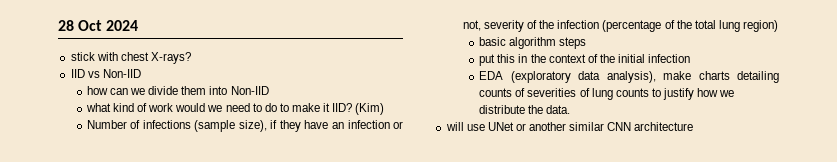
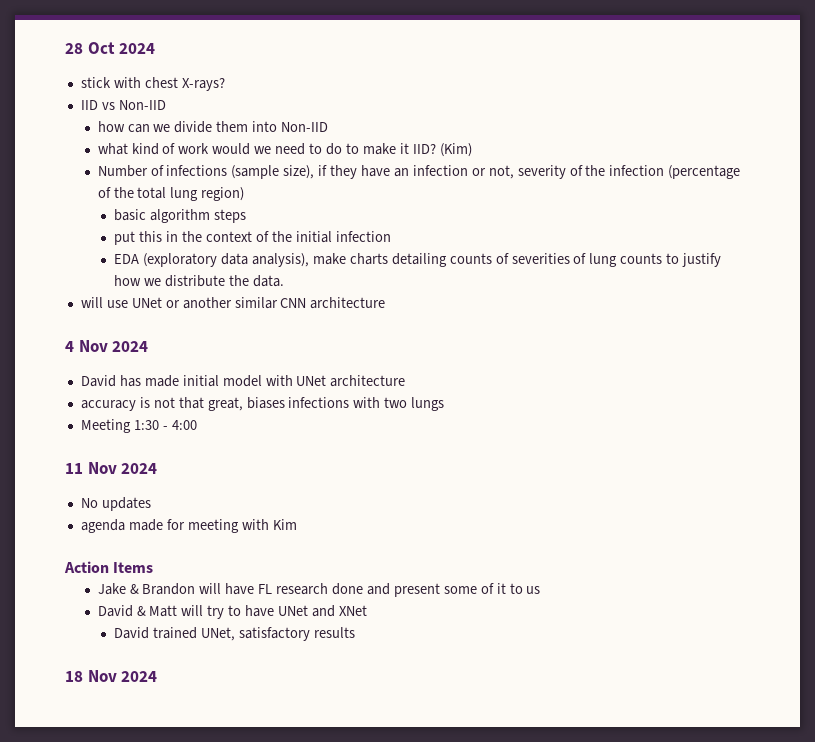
(694, 126) none -> [65,340,149,352] [80,375,406,387] [80,397,445,411] [80,419,197,433] [65,462,158,474] [80,497,151,511] [80,519,297,533] [64,561,154,573] [97,583,541,597] [97,605,367,619] [114,627,355,641] [65,670,158,682] // 4 Nov 2024 // David has made initial model with UNet architecture // accuracy is not that great, biases infections with two lungs // Meeting 1:30 - 4:00 // 11 Nov 2024 // No updates // agenda made for meeting with Kim // Action Items // Jake & Brandon will have FL research done and present some of it to us // David & Matt will try to have UNet and XNet // David trained UNet, satisfactory results // 18 Nov 2024

